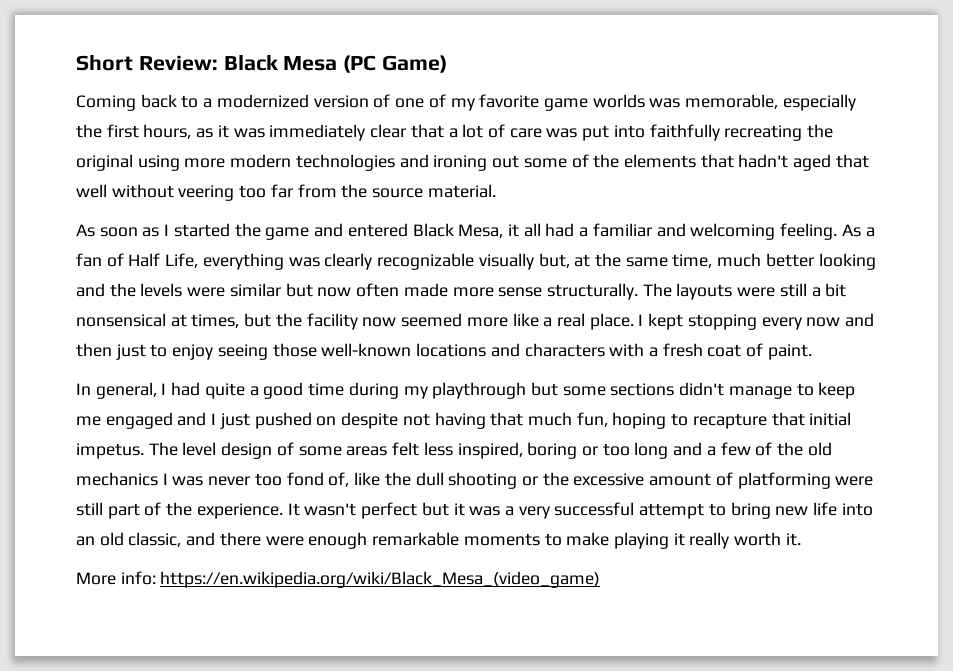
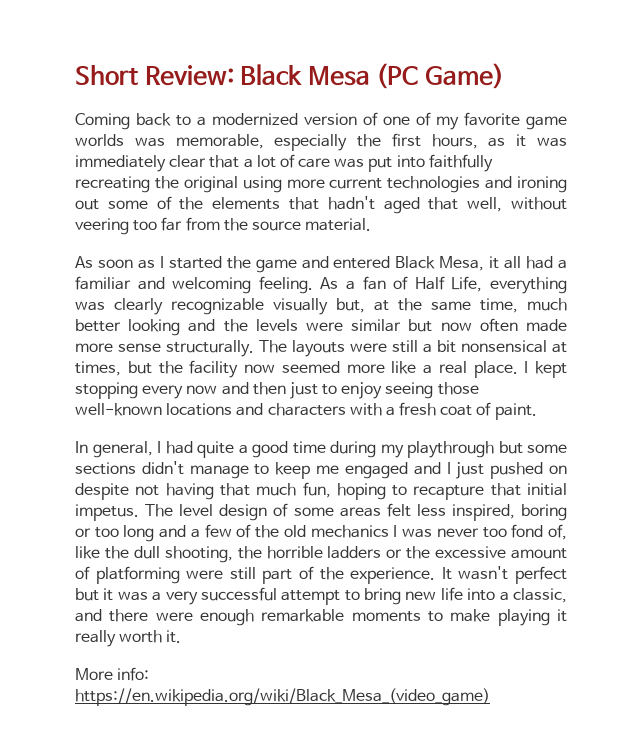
[230,154,292,168] modern -> [329,178,383,189] current
[76,184,107,198] well -> [467,197,503,212] well,
[448,472,518,489] shooting -> [164,546,382,563] shooting, the horrible ladders
[76,532,124,546] an old -> [499,592,509,601] a

